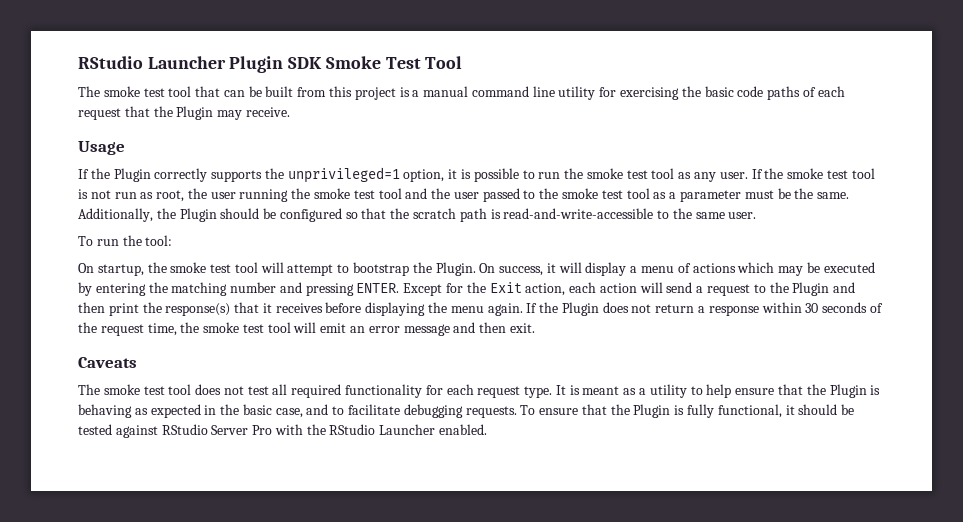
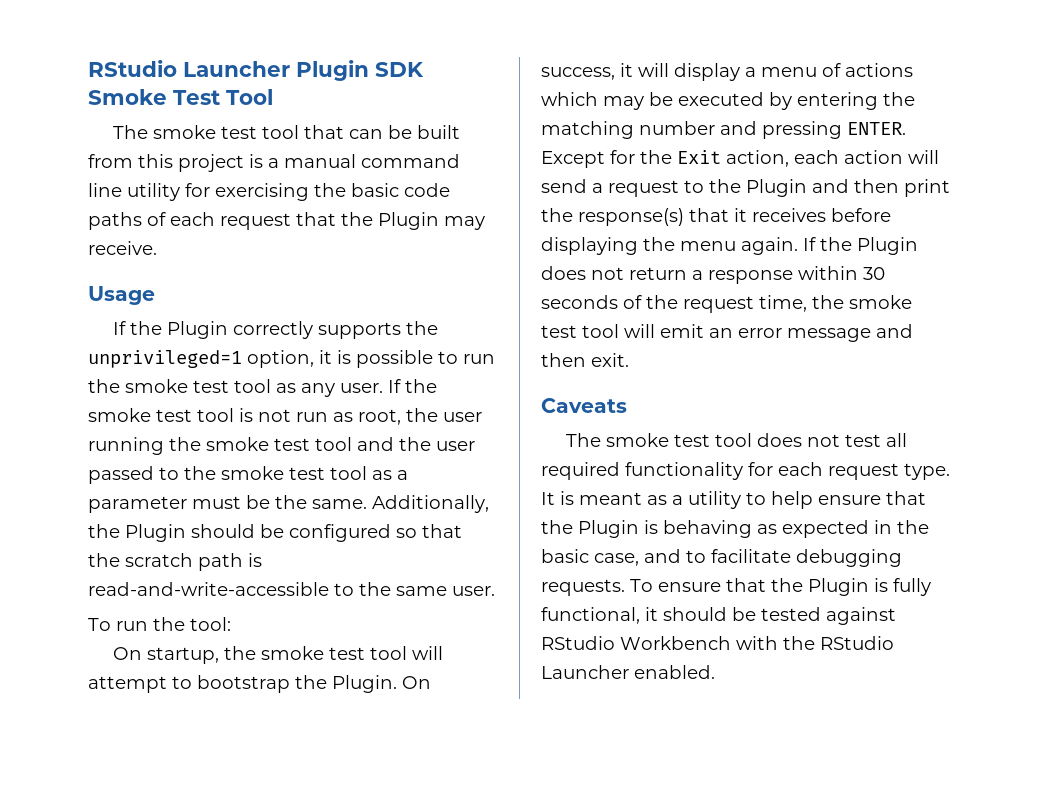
[211,425,273,435] Server Pro -> [620,636,731,650] Workbench

